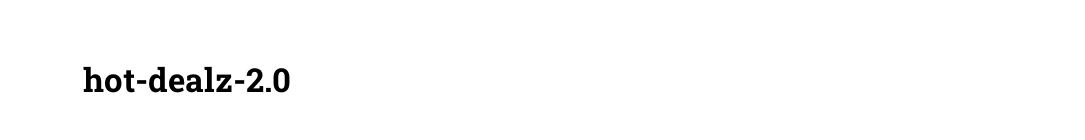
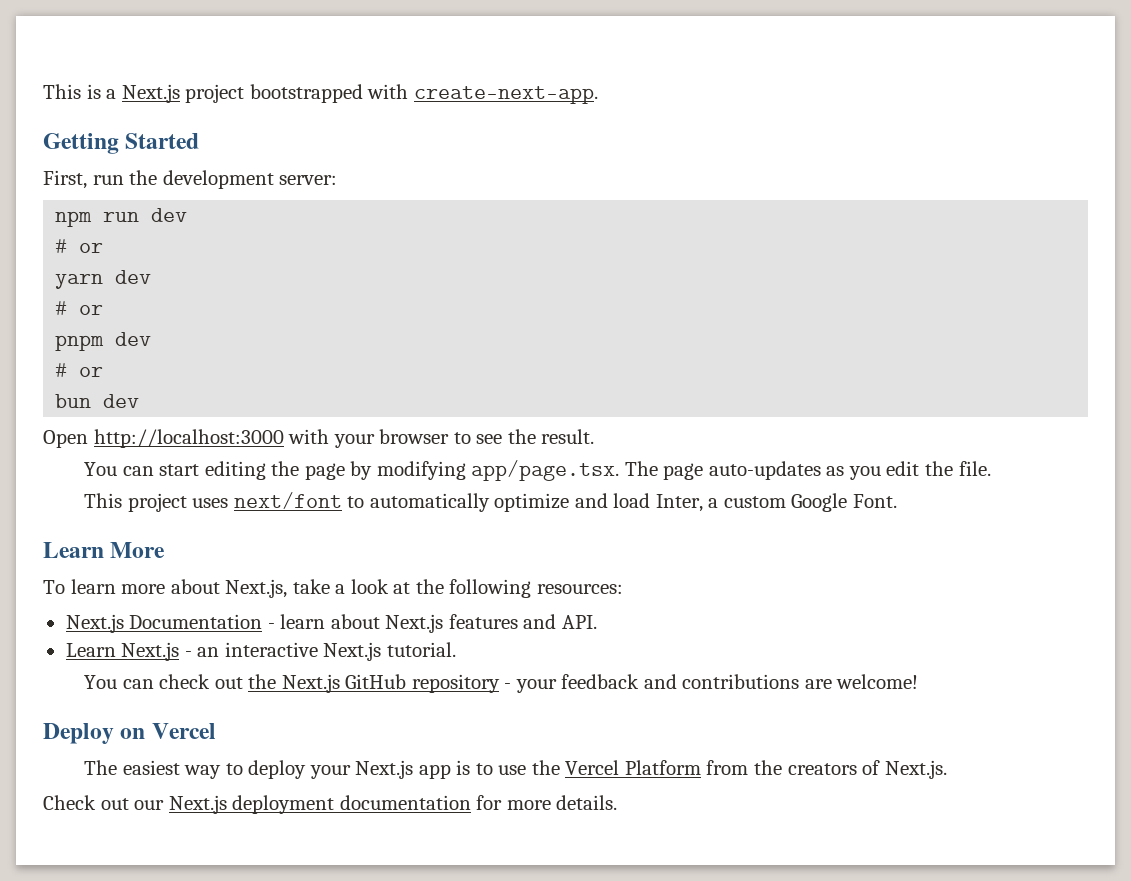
[83,66,291,93] hot-dealz-2.0 -> [43,84,598,104] [43,133,200,154] [43,170,338,189] [55,208,188,227] [55,239,104,253] [55,270,152,289] [55,301,104,315] [55,332,152,351] [55,363,104,377] [55,394,140,408] [43,429,595,448] [83,460,991,481] [83,492,897,512] [43,542,166,558] [43,579,623,598] [65,614,597,633] [65,642,456,661] [83,674,919,693] [43,723,216,744] [83,760,947,779] [43,795,618,814] This is a Next.js project bootstrapped with create-next-app. // Getting Started // First, run the development server: // npm run dev // # or // yarn dev // # or // pnpm dev // # or // bun dev // Open http://localhost:3000 with your browser to see the result. // You can start editing the page by modifying app/page.tsx. The page auto-updates as you edit the file. // This project uses next/font to automatically optimize and load Inter, a custom Google Font. // Learn More // To learn more about Next.js, take a look at the following resources: // Next.js Documentation - learn about Next.js features and API. // Learn Next.js - an interactive Next.js tutorial. // You can check out the Next.js GitHub repository - your feedback and contributions are welcome! // Deploy on Vercel // The easiest way to deploy your Next.js app is to use the Vercel Platform from the creators of Next.js. // Check out our Next.js deployment documentation for more details.

